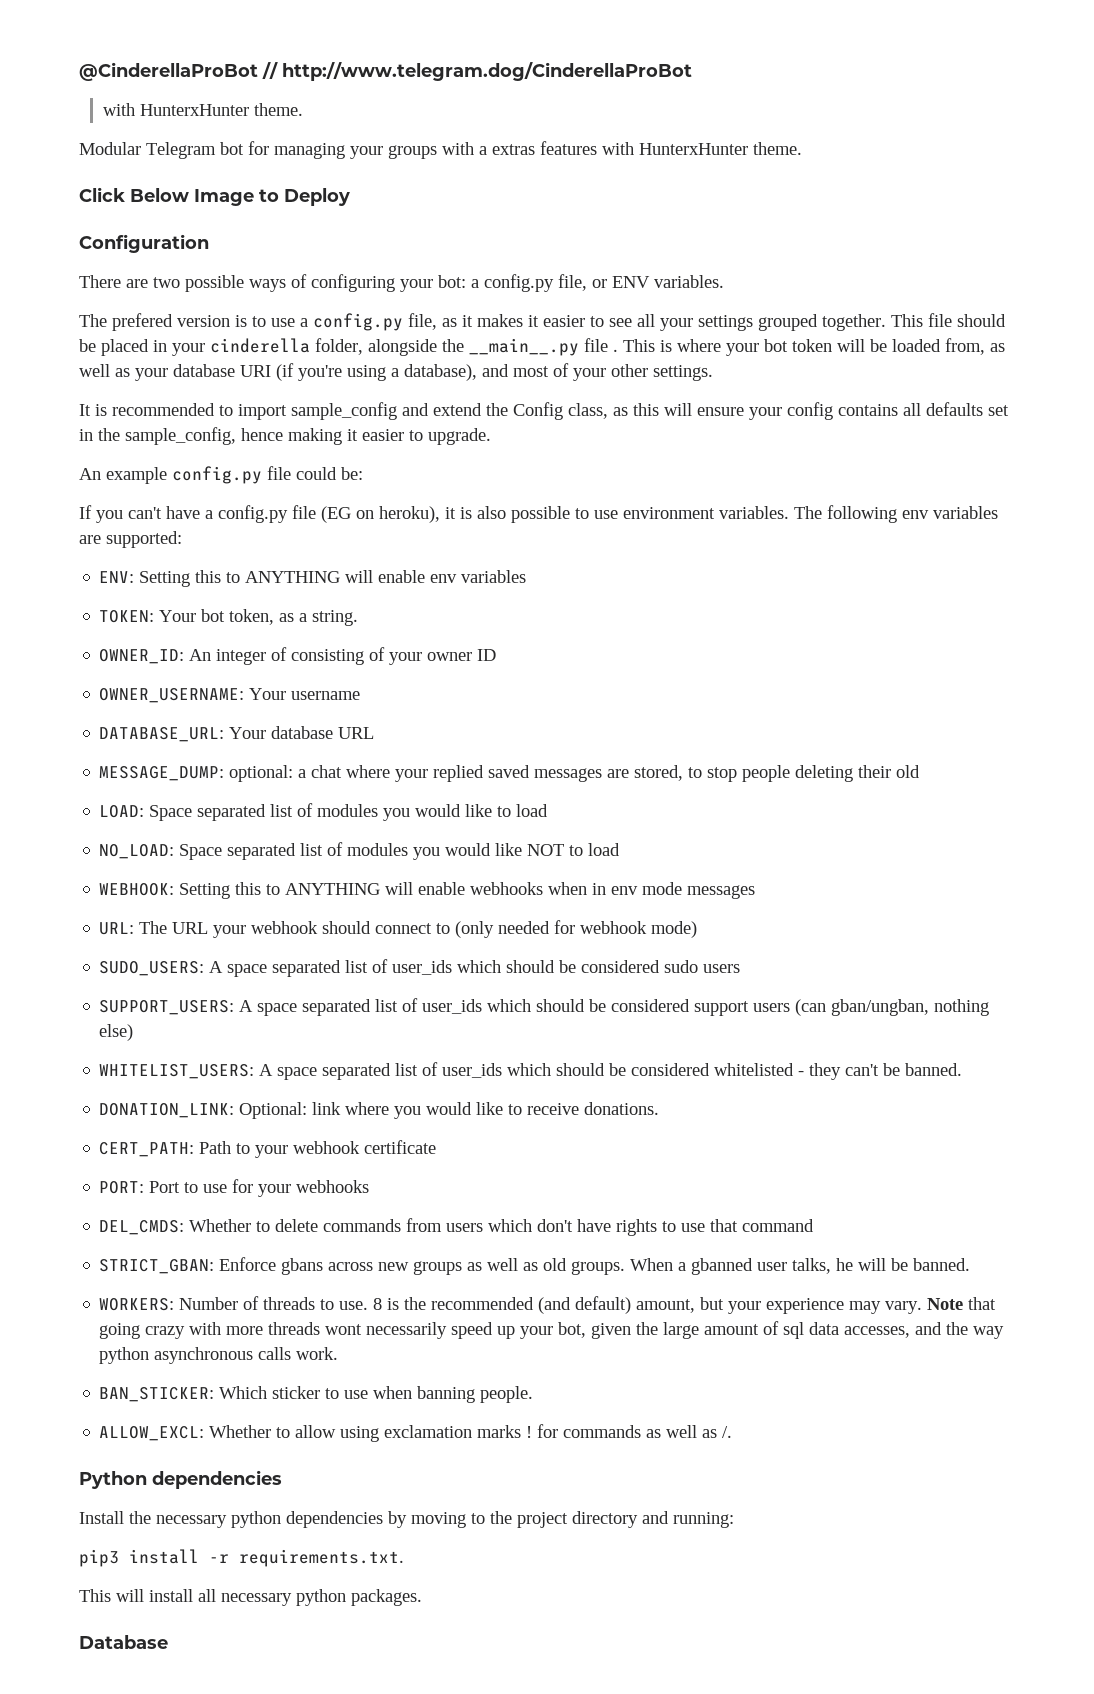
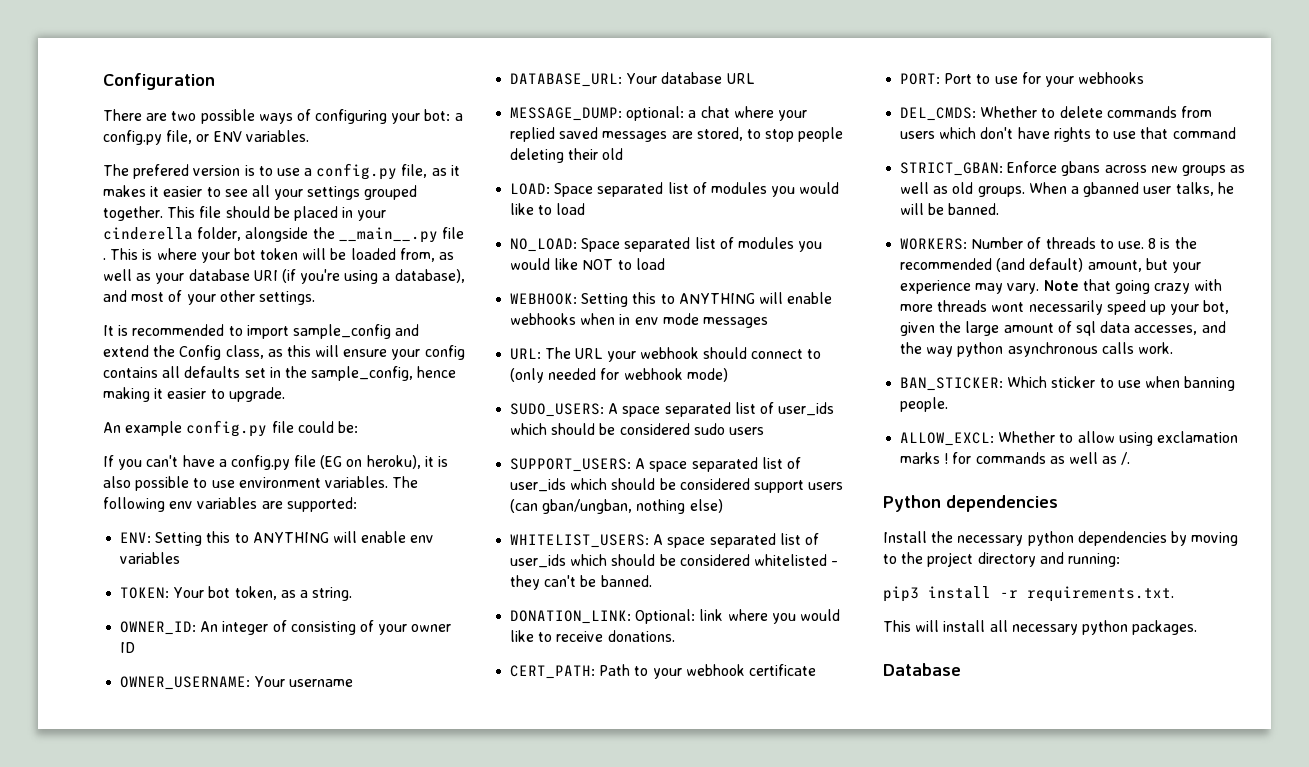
[79,62,692,81] [102,103,303,116] [79,141,802,159] [79,187,350,206] @CinderellaProBot // http://www.telegram.dog/CinderellaProBot // with HunterxHunter theme. // Modular Telegram bot for managing your groups with a extras features with HunterxHunter theme. // Click Below Image to Deploy // -> (103, 81) none

